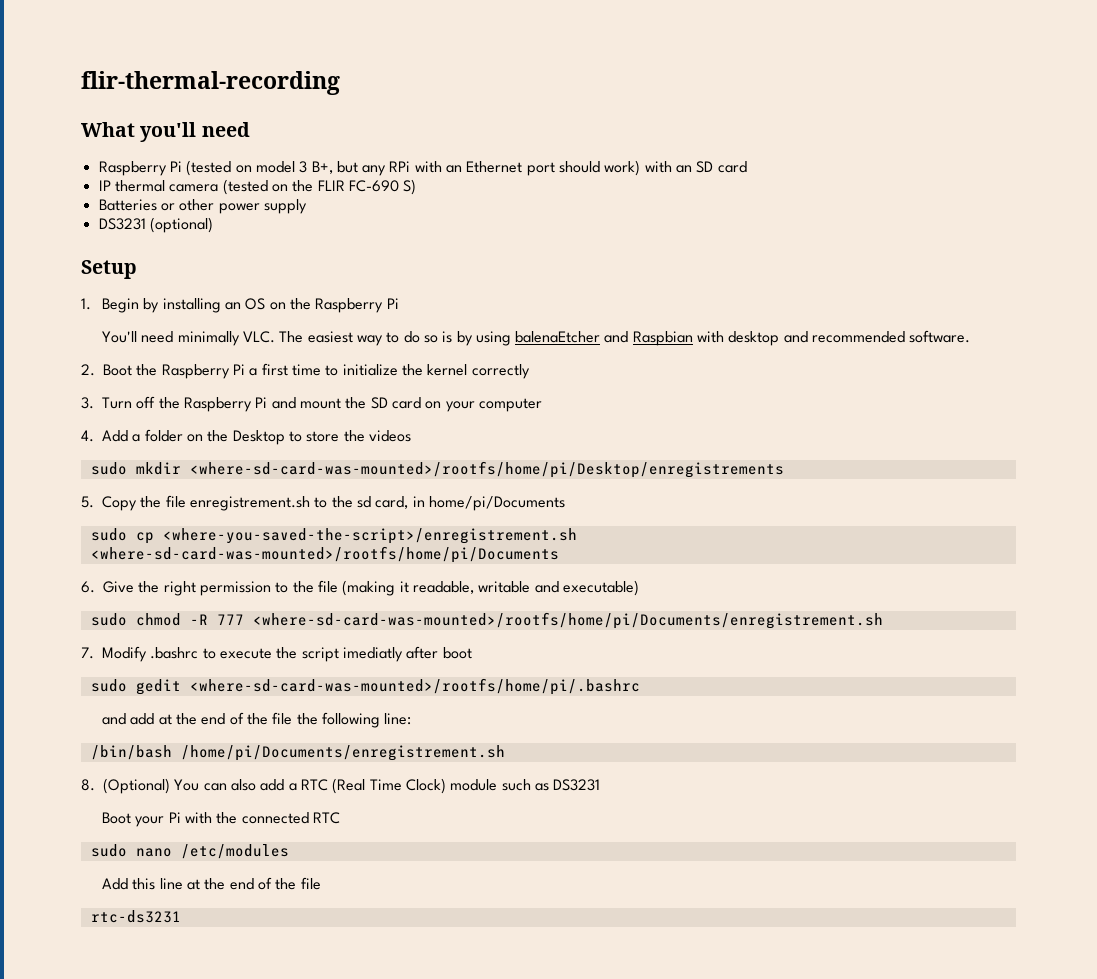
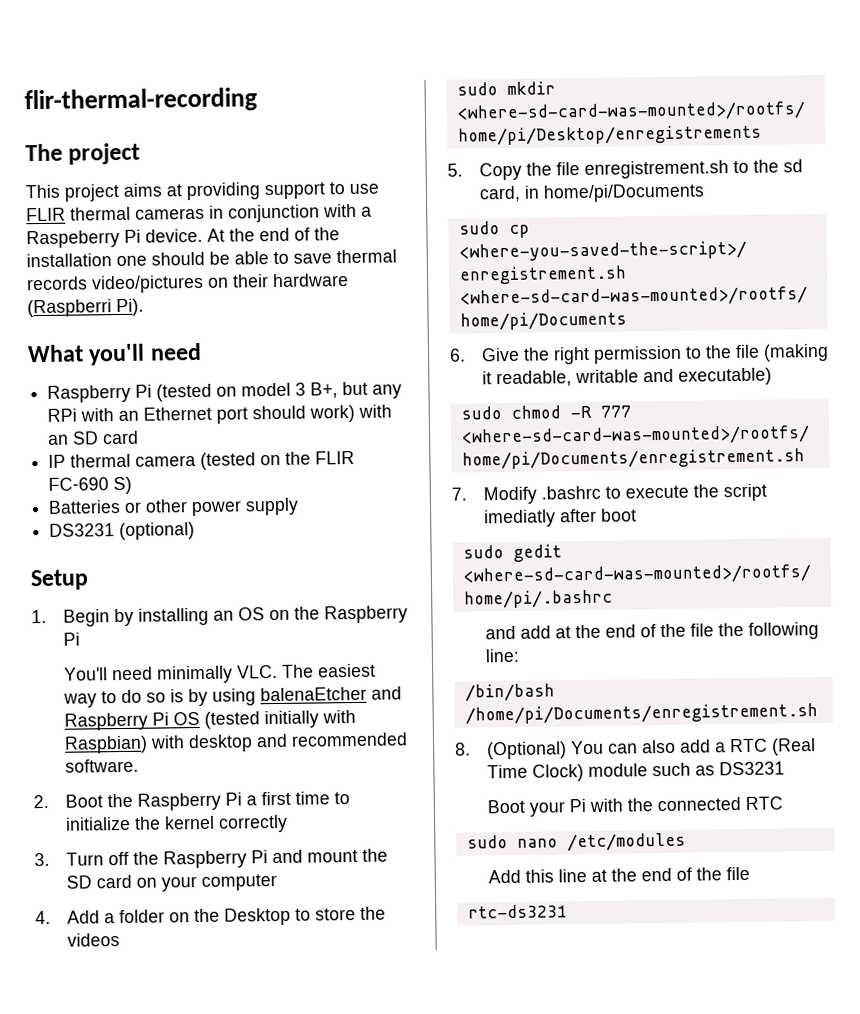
(340, 83) none -> [25,142,141,165] [25,182,379,202] [26,203,372,223] [26,227,340,249] [26,249,397,268] [26,273,349,294] [27,298,144,318] // The project // This project aims at providing support to use FLIR thermal cameras in conjunction with a Raspeberry Pi device. At the end of the installation one should be able to save thermal records video/pictures on their hardware (Raspberri Pi).
[632,331,693,346] Raspbian -> [63,709,356,731] [63,735,148,754] Raspberry Pi OS (tested initially with Raspbian)

